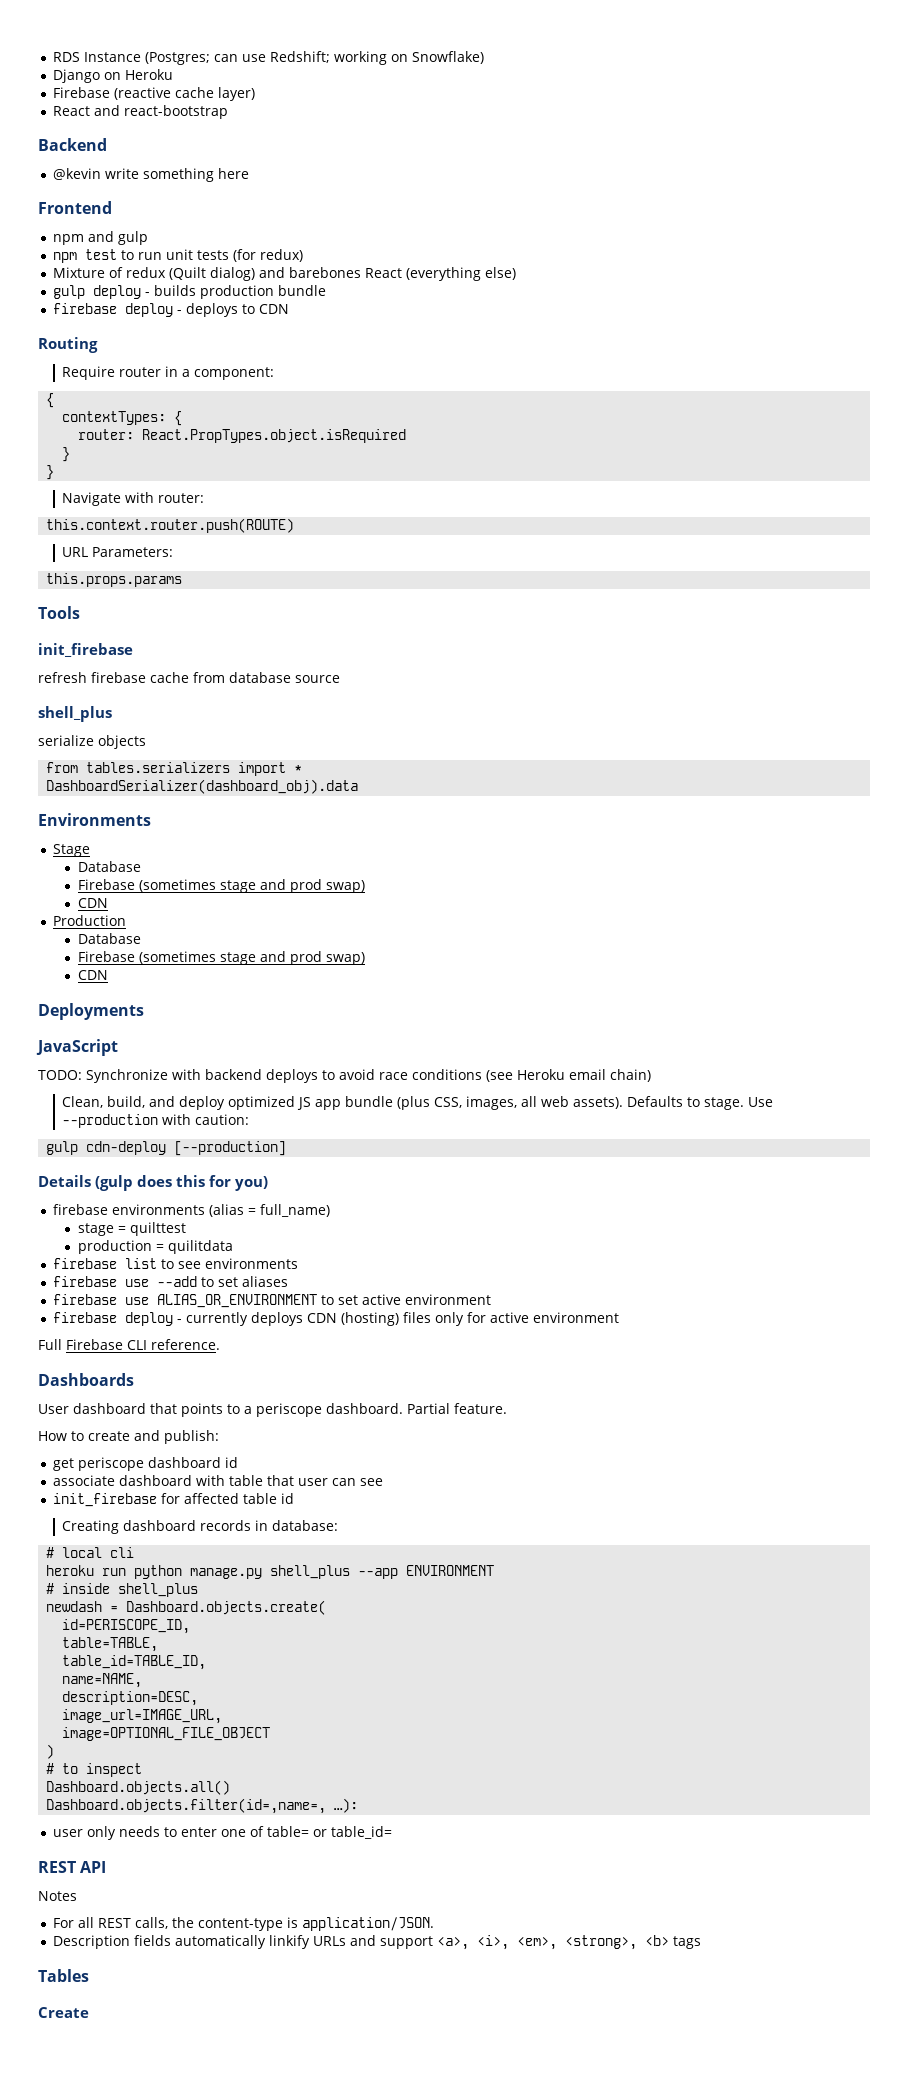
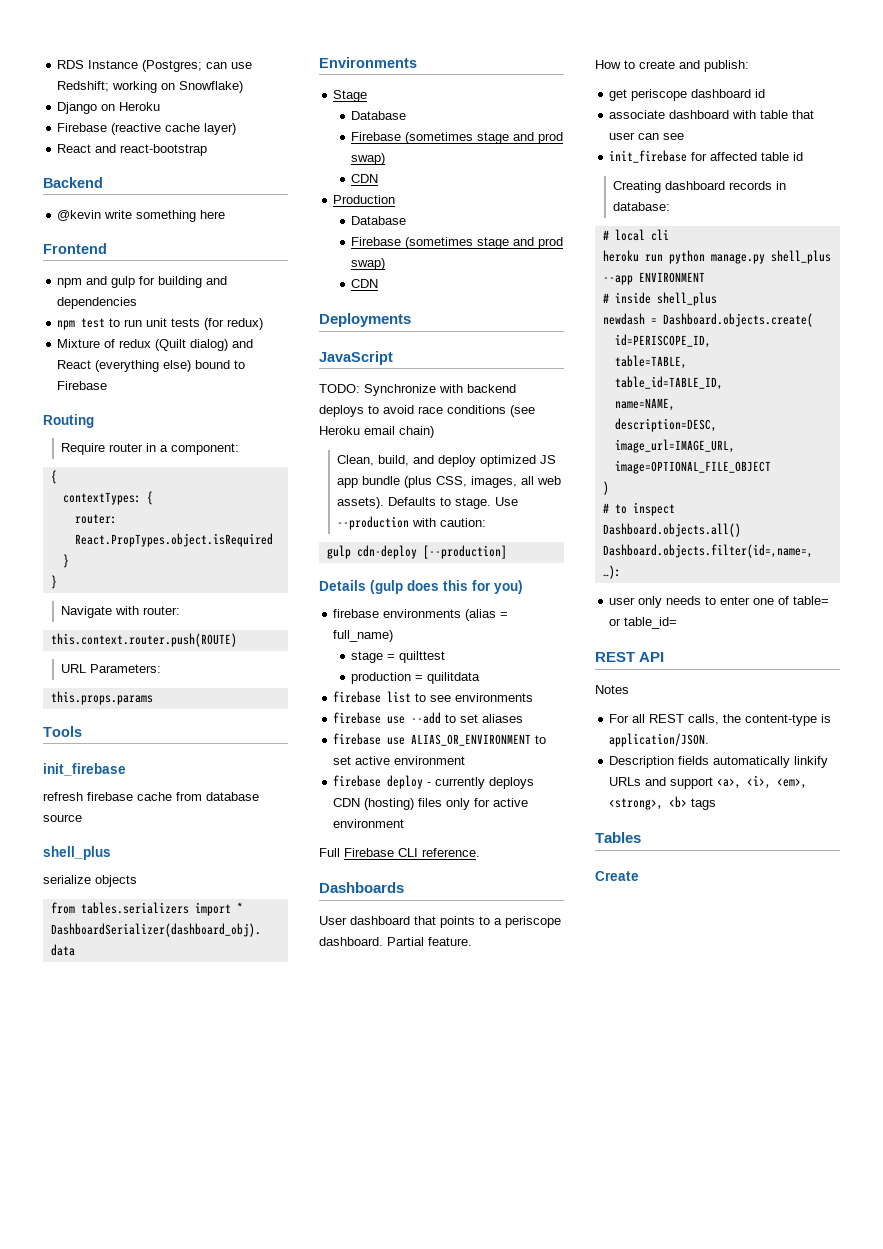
(149, 238) none -> [139,276,228,288] [57,297,138,309] for building and dependencies
[289,267,362,278] barebones -> (254, 343) none
[53,285,327,299] [53,303,290,317] // gulp deploy - builds production bundle // firebase deploy - deploys to CDN -> [195,360,246,369] [57,381,108,390] bound to Firebase

